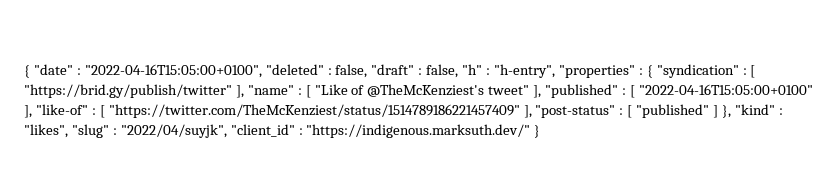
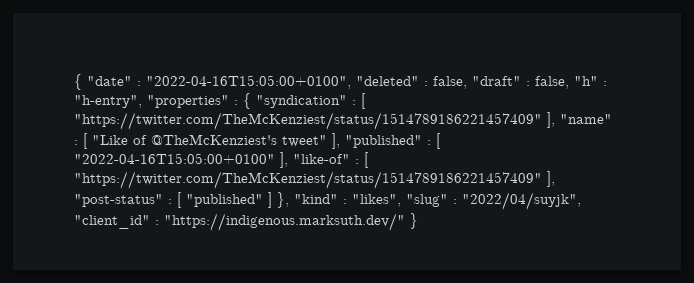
[24,84,232,98] "https://brid.gy/publish/twitter" -> [74,112,542,130] "https://twitter.com/TheMcKenziest/status/1514789186221457409"

